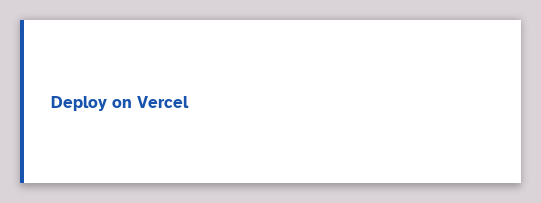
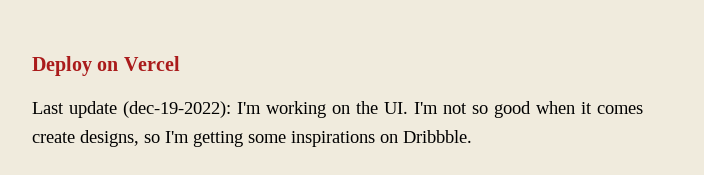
(189, 102) none -> [32,101,643,118] [32,130,472,147] // Last update (dec-19-2022): I'm working on the UI. I'm not so good when it comes create designs, so I'm getting some inspirations on Dribbble.

